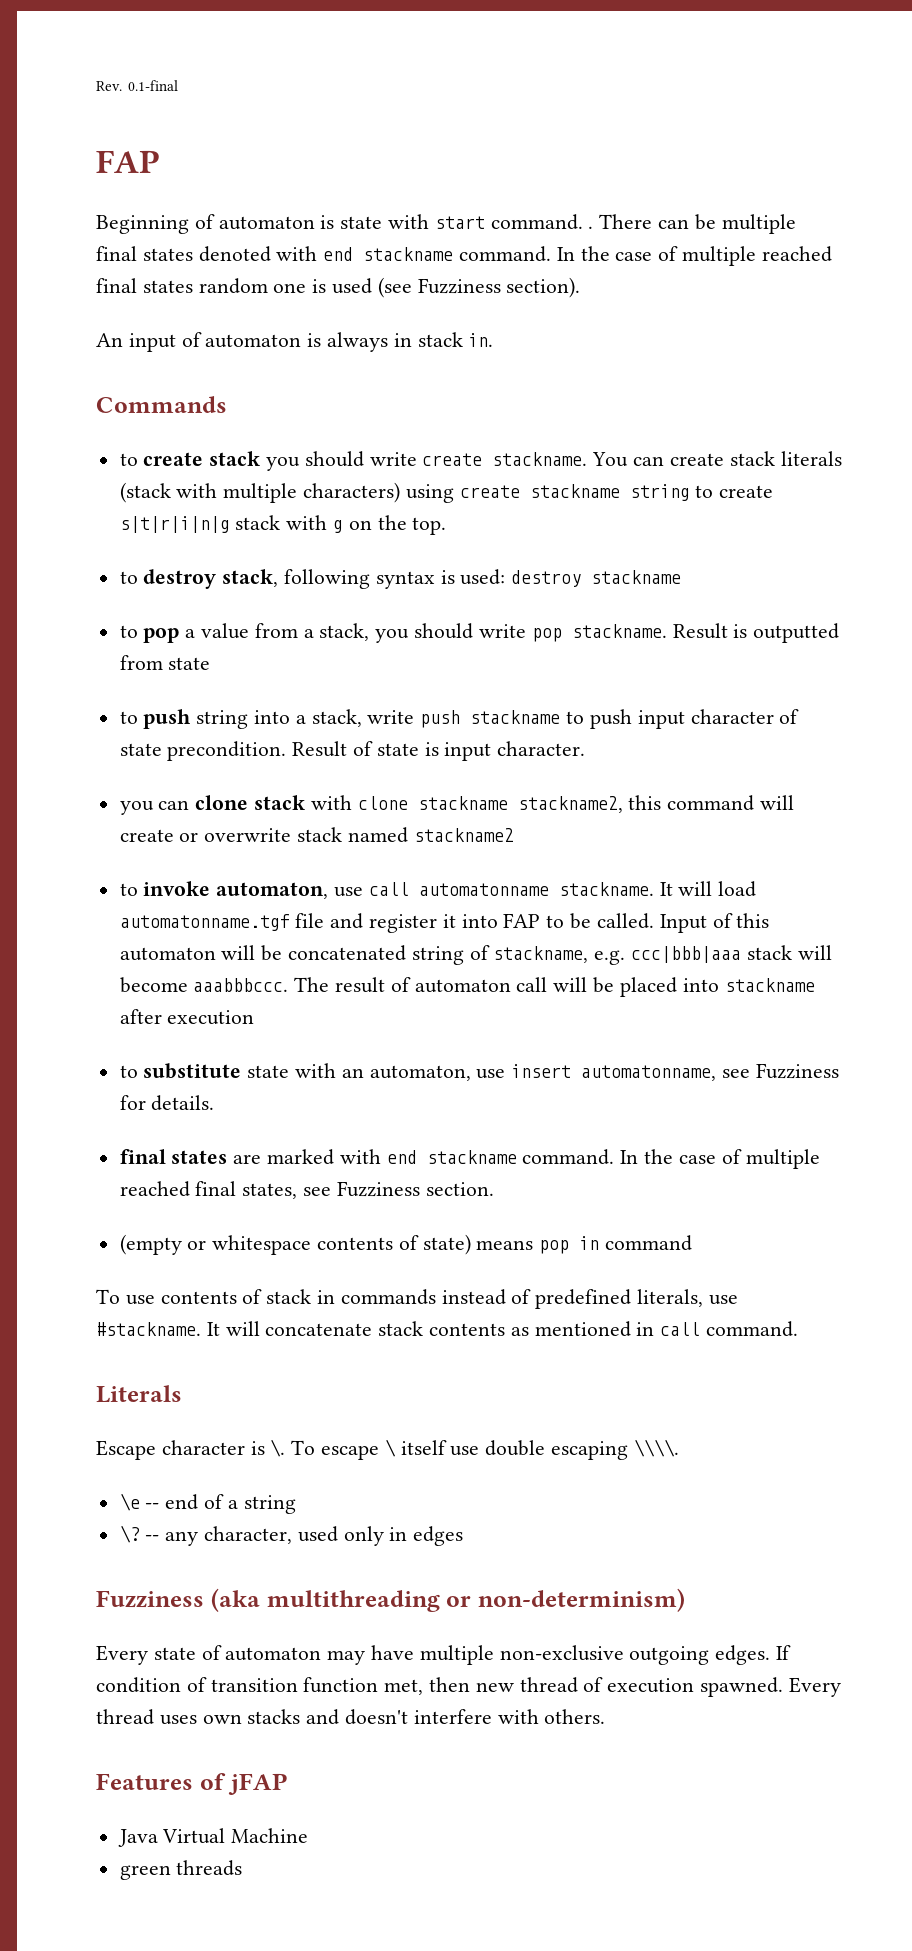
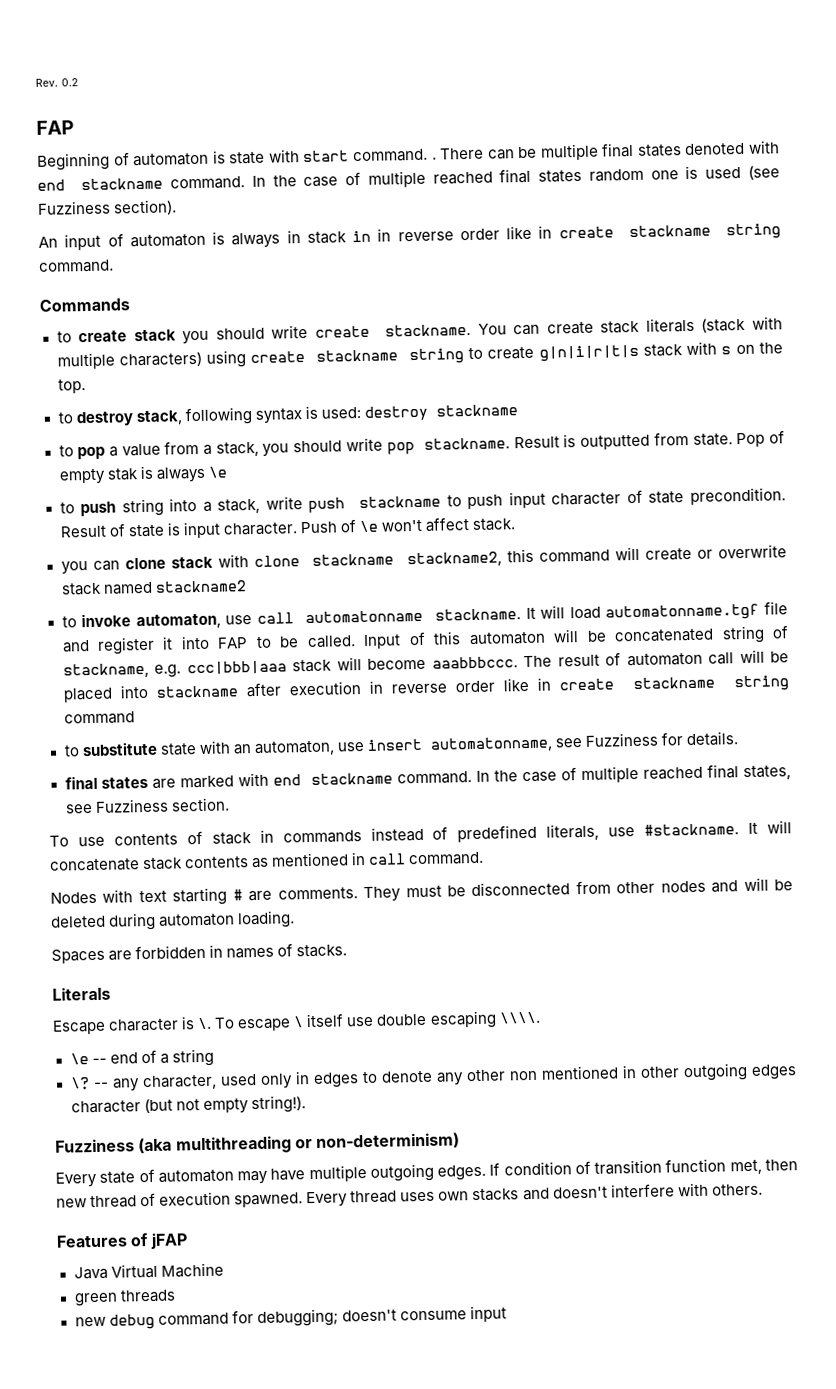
[127,80,178,91] 0.1-final -> [61,78,79,87] 0.2
[468,333,494,347] in. -> [352,223,782,243] [38,259,114,273] in in reverse order like in create stackname string command.
[119,515,344,533] s|t|r|i|n|g stack with g -> [538,341,732,362] g|n|i|r|t|s stack with s
[168,657,211,670] state -> [692,430,786,448] [58,465,227,485] state. Pop of empty stak is always \e
(586, 748) none -> [299,517,517,534] Push of \e won't affect stack.
(255, 1017) none -> [368,675,790,694] [63,711,135,725] in reverse order like in create stackname string command
[119,1234,693,1255] // (empty or whitespace contents of state) means pop in command -> (230, 804) none
(799, 1329) none -> [50,877,793,906] [51,910,296,931] [51,943,348,964] // Nodes with text starting # are comments. They must be disconnected from other nodes and will be deleted during automaton loading. // Spaces are forbidden in names of stacks.
(464, 1536) none -> [361,1063,797,1086] [70,1095,306,1115] to denote any other non mentioned in other outgoing edges character (but not empty string!).
[499,1645,624,1661] non-exclusive -> (367, 1174) none
(243, 1868) none -> [74,1305,507,1330] // new debug command for debugging; doesn't consume input

